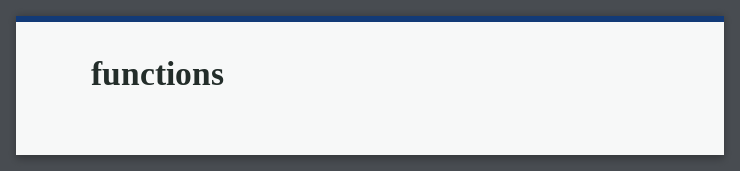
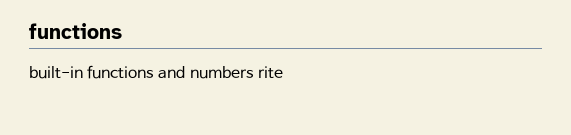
[91,61,224,85] functions -> [29,23,122,39] [29,65,283,79] functions // built-in functions and numbers rite

